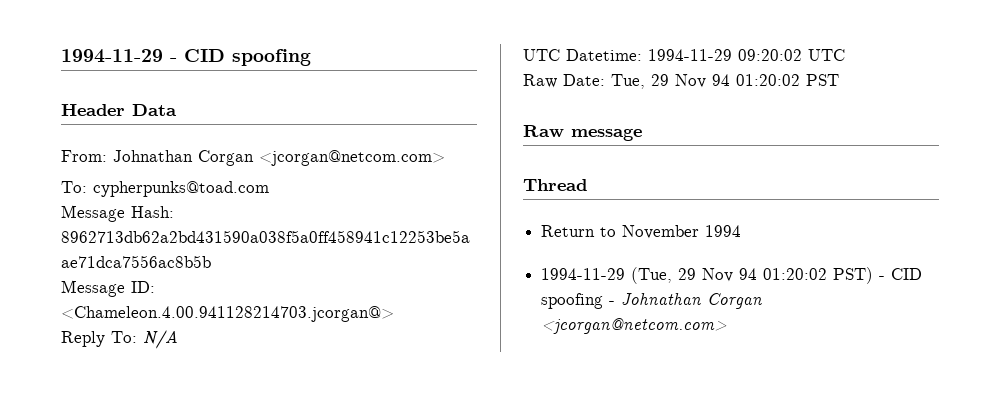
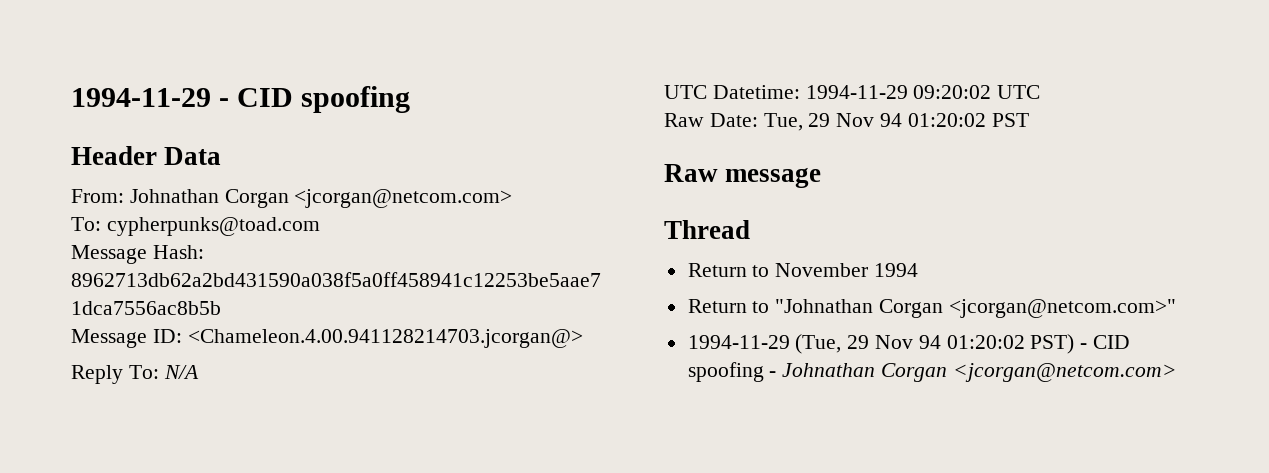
(742, 231) none -> [687,299,1176,318] // Return to "Johnathan Corgan <jcorgan@netcom.com>"

